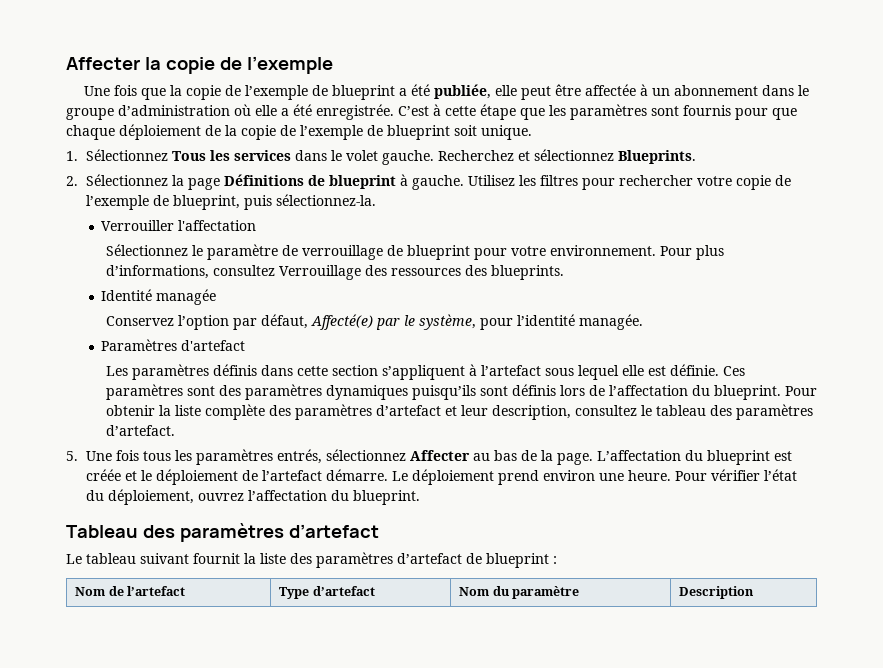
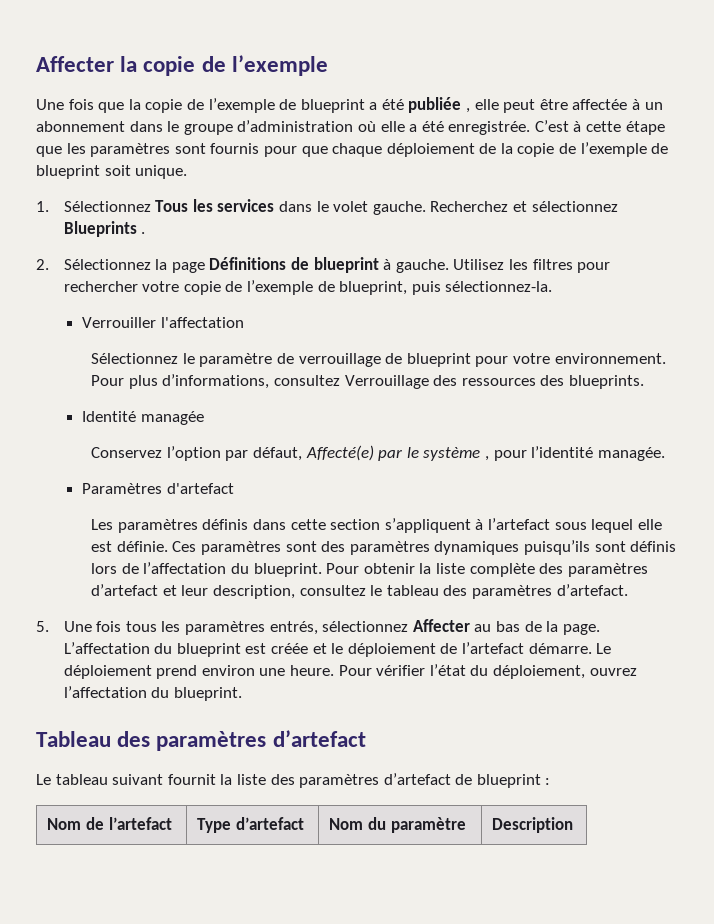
[434,84,492,99] publiée, -> [408,97,471,113] publiée ,
[617,150,696,164] Blueprints. -> [63,221,146,237] Blueprints .
[418,314,476,330] système, -> [423,447,489,461] système ,

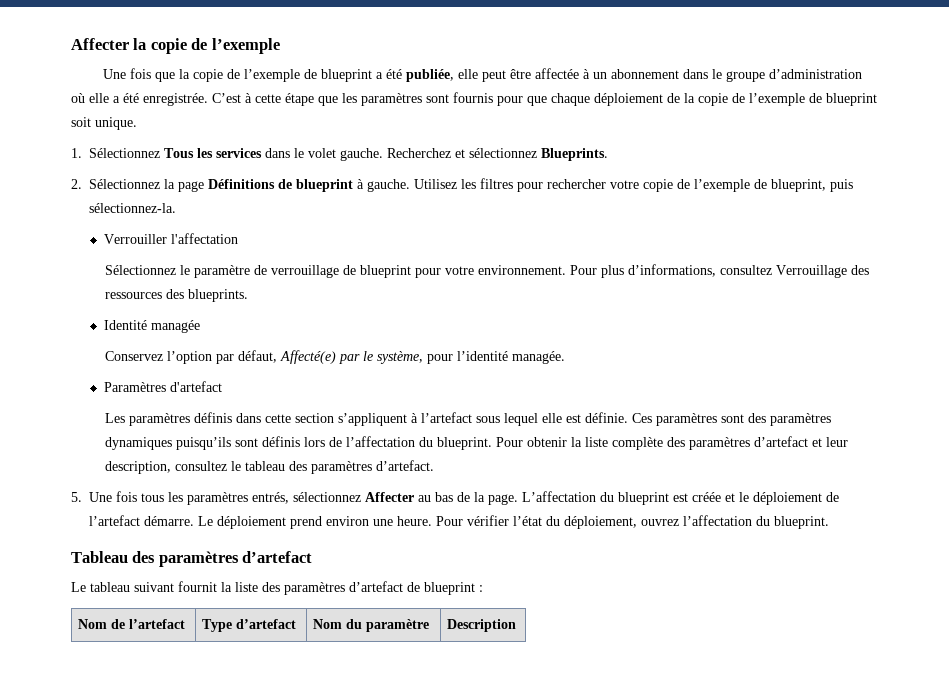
[408,97,471,113] publiée , -> [405,69,454,82] publiée,
[63,221,146,237] Blueprints . -> [541,148,608,161] Blueprints.
[423,447,489,461] système , -> [377,351,424,364] système,

